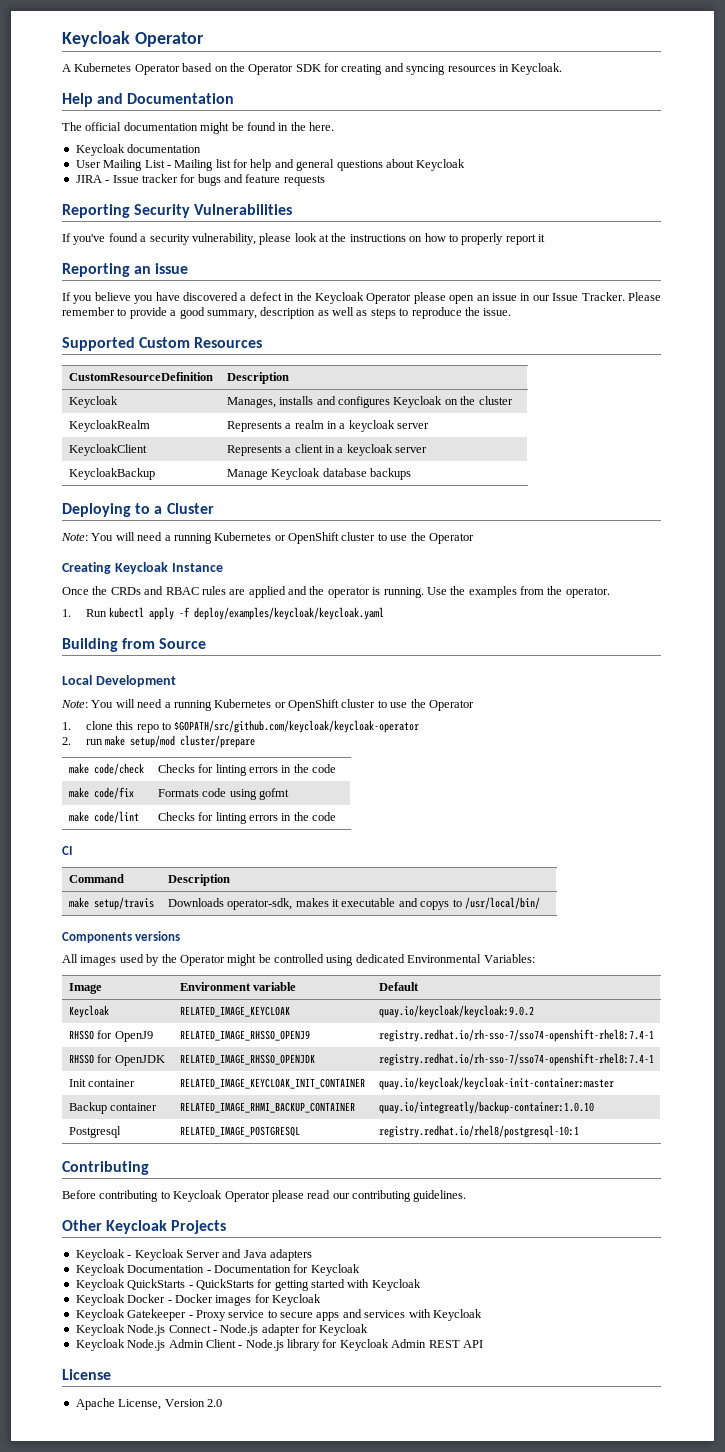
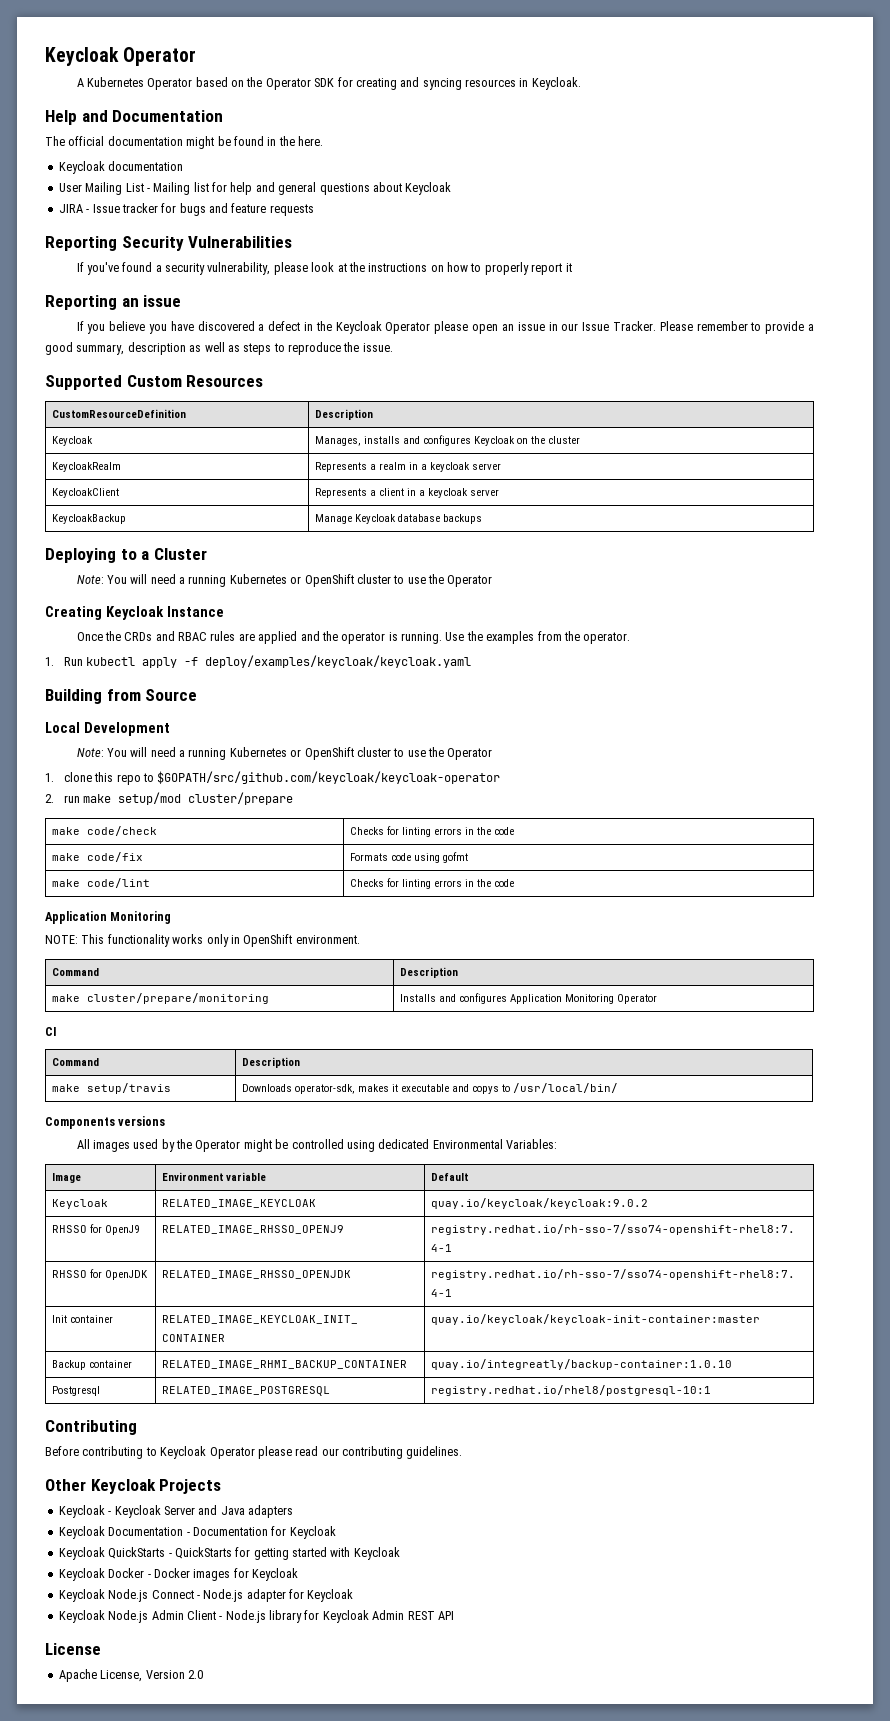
(337, 816) none -> [45,911,172,924] [45,934,360,947] [52,968,100,976] [400,967,459,978] [52,993,270,1004] [400,993,658,1004] // Application Monitoring // NOTE: This functionality works only in OpenShift environment. // Command | Description // make cluster/prepare/monitoring | Installs and configures Application Monitoring Operator
[75,1309,482,1321] // Keycloak Gatekeeper - Proxy service to secure apps and services with Keycloak -> (298, 1574) none

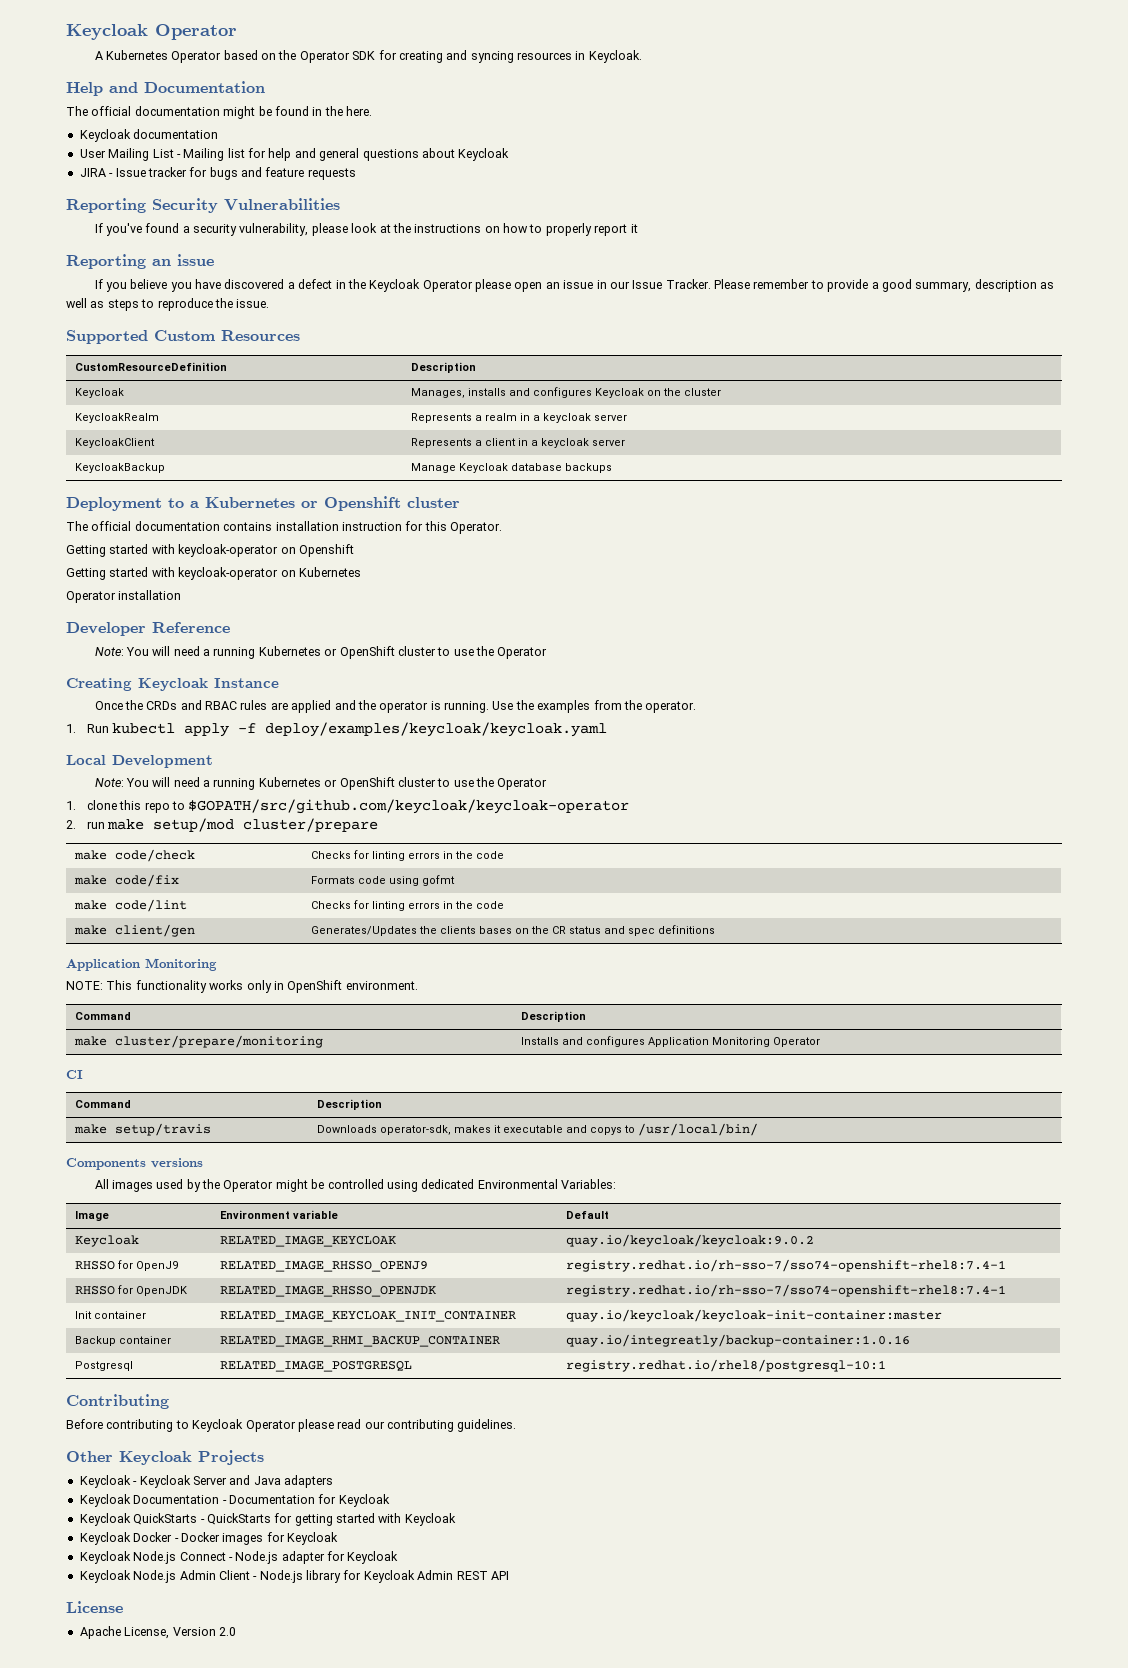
[45,548,116,563] Deploying -> [66,497,162,511] Deployment
[153,548,207,560] Cluster -> [205,496,460,511] [66,521,502,534] [66,544,354,557] [66,567,361,580] [66,590,182,603] [66,622,230,636] Kubernetes or Openshift cluster // The official documentation contains installation instruction for this Operator. // Getting started with keycloak-operator on Openshift // Getting started with keycloak-operator on Kubernetes // Operator installation // Developer Reference
[45,689,198,704] // Building from Source -> (608, 729) none
(515, 883) none -> [73,924,195,937] [310,925,715,936] // make client/gen | Generates/Updates the clients bases on the CR status and spec definitions
[431,1359,733,1370] quay.io/integreatly/backup-container:1.0.10 -> [565,1334,910,1347] quay.io/integreatly/backup-container:1.0.16

